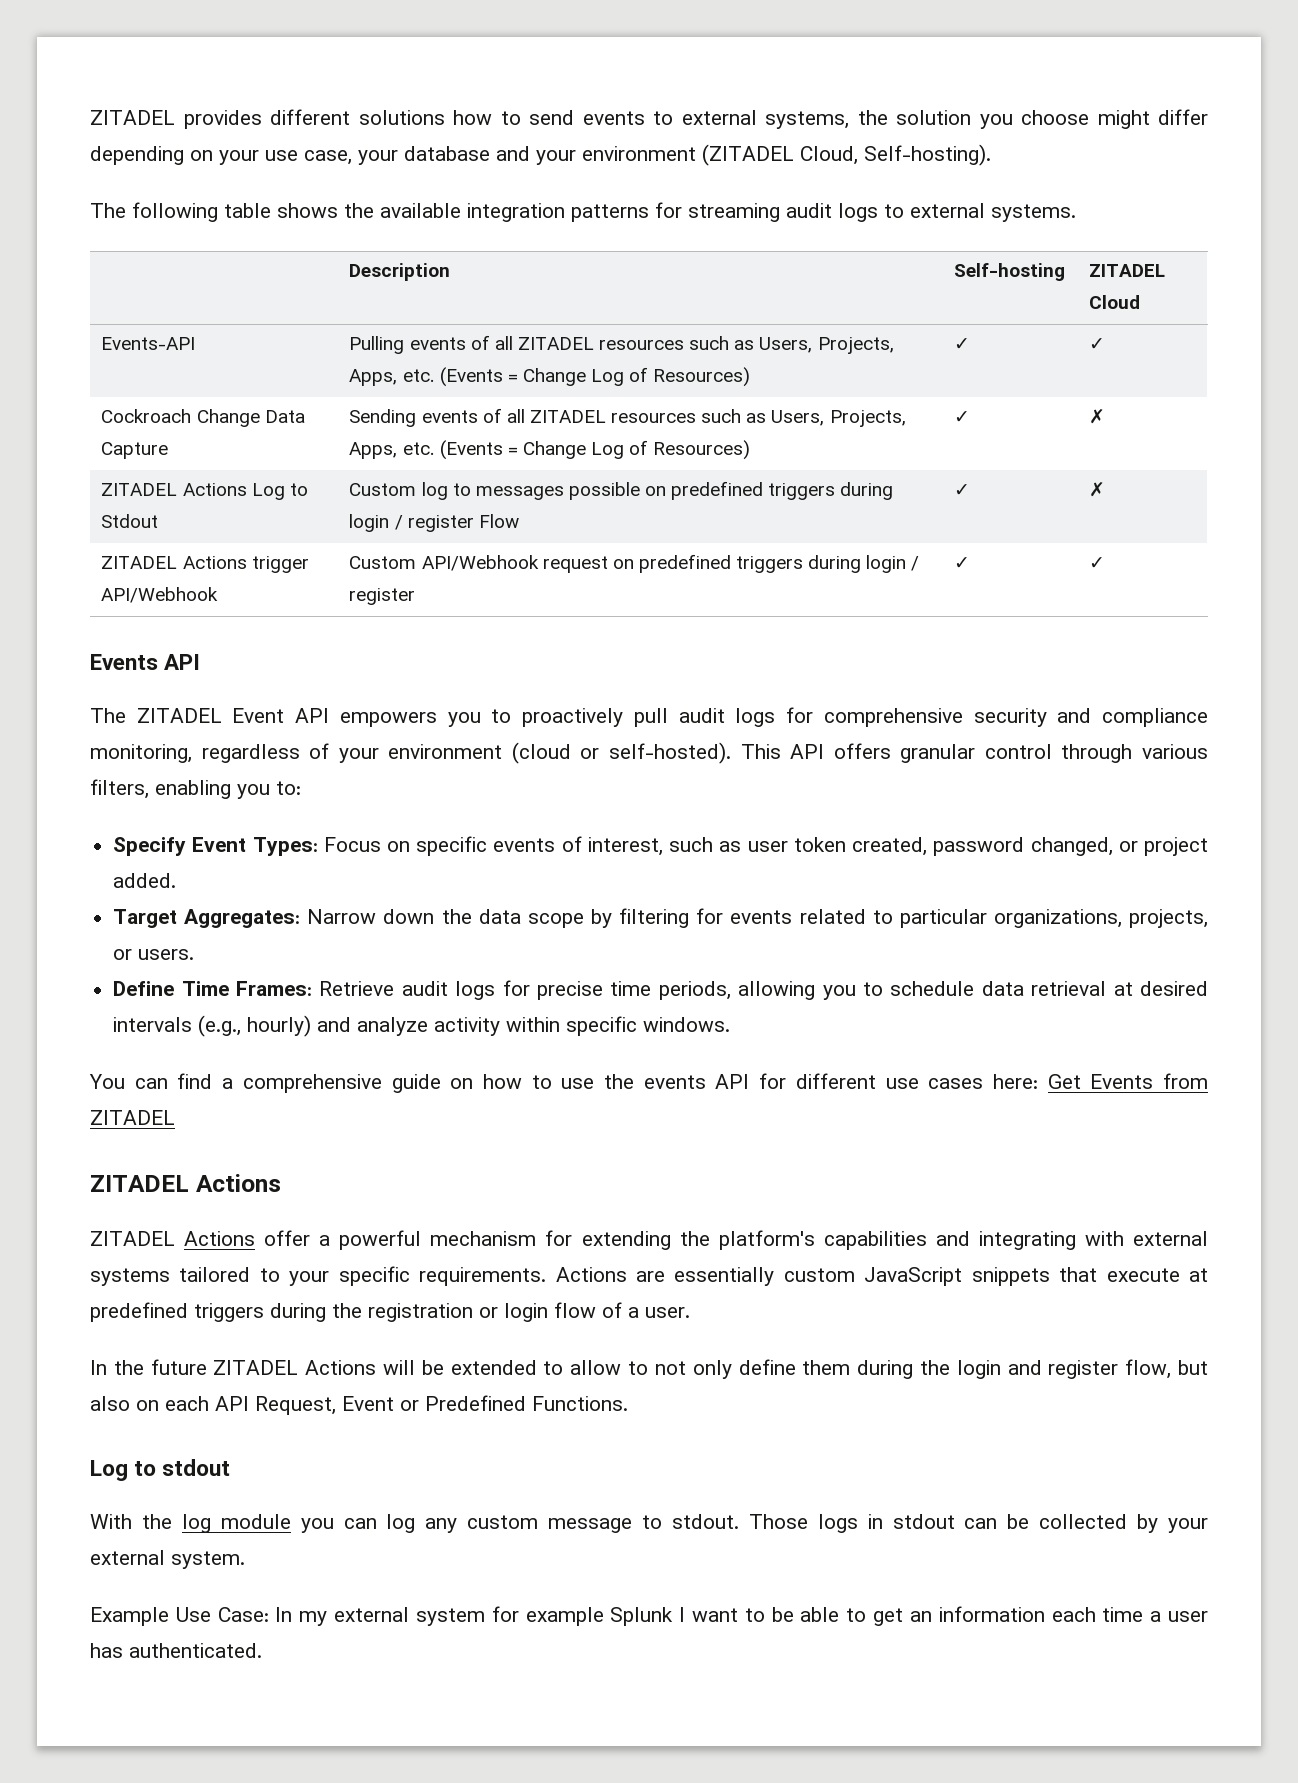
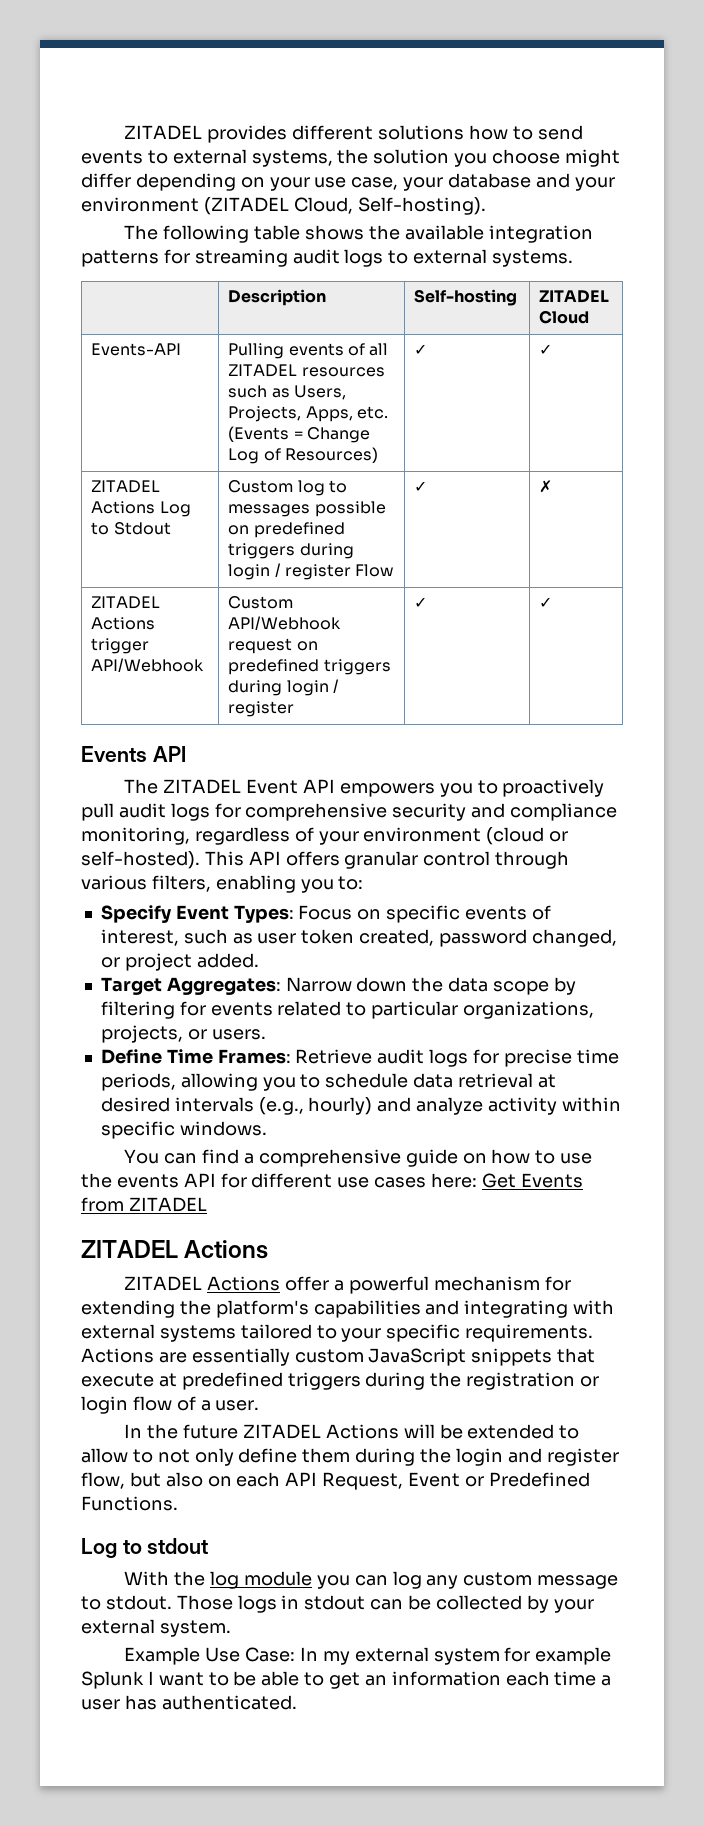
[101,409,305,427] [101,442,169,459] [349,408,906,427] [349,440,751,460] [954,411,971,423] [1089,409,1106,424] // Cockroach Change Data Capture | Sending events of all ZITADEL resources such as Users, Projects, Apps, etc. (Events = Change Log of Resources) | ✓ | ✗ -> (553, 349) none

